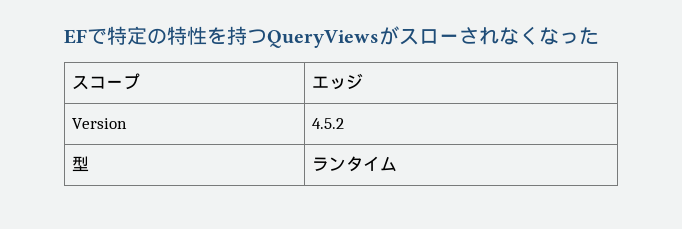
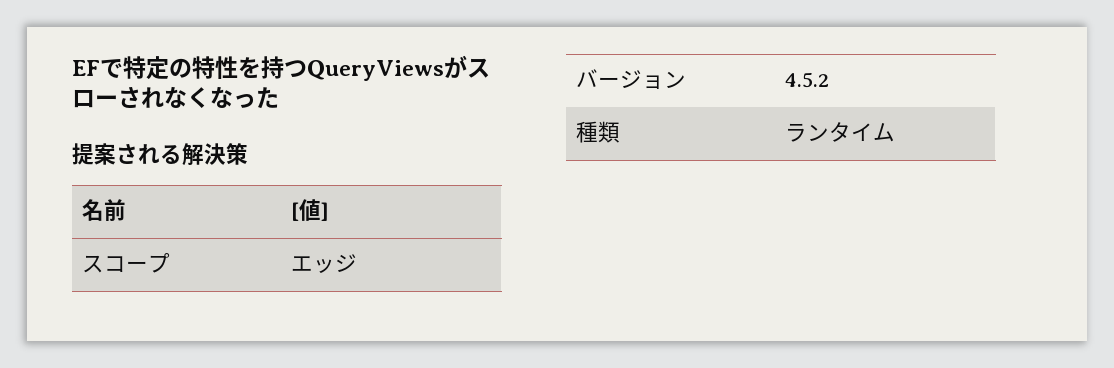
(599, 36) none -> [72,143,248,166] [82,199,127,221] [291,199,330,221] // 提案される解決策 // 名前 | [値]
[71,118,127,129] Version -> [576,69,687,89] バージョン
[71,156,89,172] 型 -> [576,121,621,143] 種類

